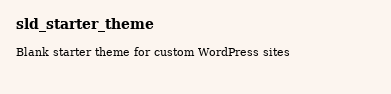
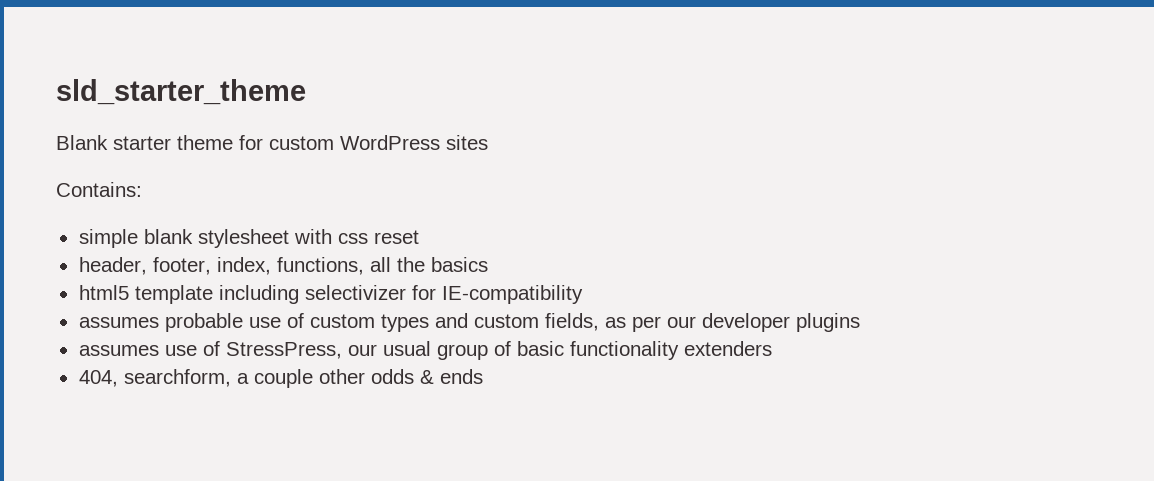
(290, 52) none -> [56,182,142,197] [78,229,419,248] [78,257,488,275] [78,285,583,304] [78,313,860,332] [78,341,772,360] [78,369,483,388] // Contains: // simple blank stylesheet with css reset // header, footer, index, functions, all the basics // html5 template including selectivizer for IE-compatibility // assumes probable use of custom types and custom fields, as per our developer plugins // assumes use of StressPress, our usual group of basic functionality extenders // 404, searchform, a couple other odds & ends

